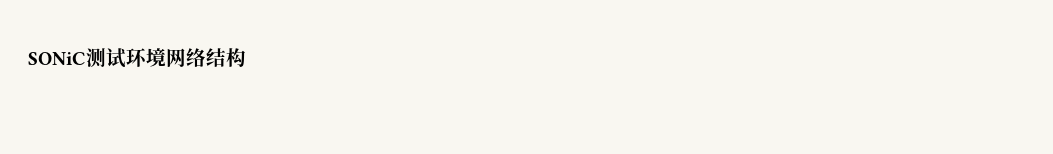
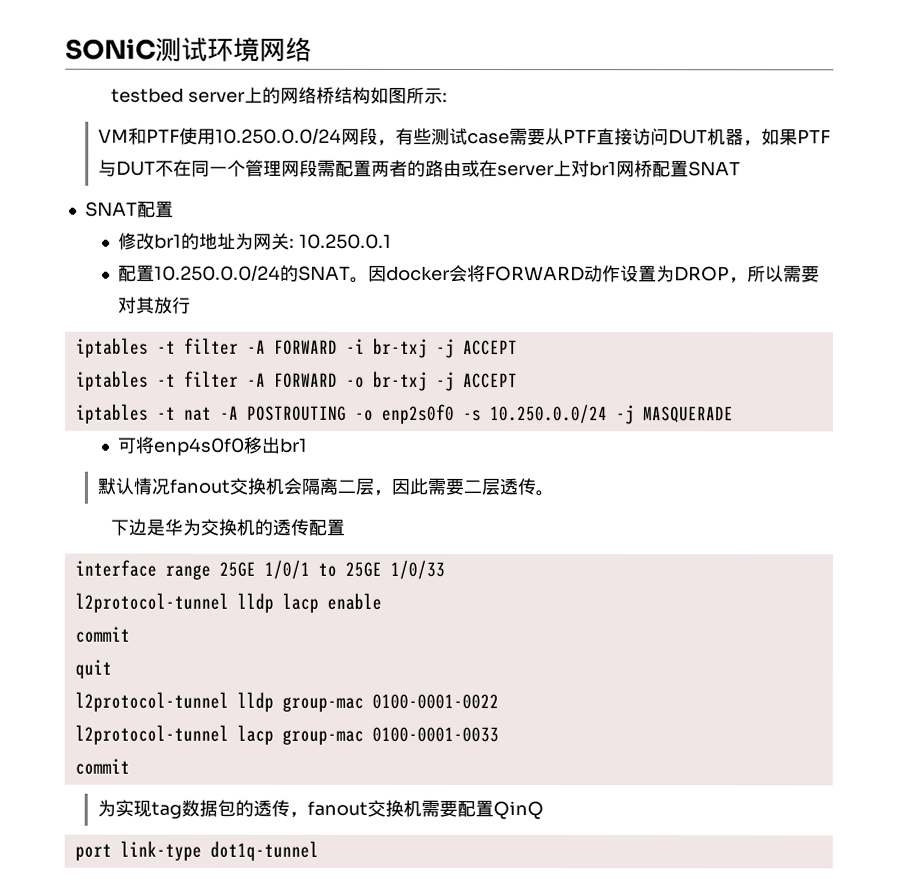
[206,48,246,67] 结构 -> [111,86,448,104] [98,127,832,147] [98,159,742,178] [84,200,174,218] [117,232,392,250] [117,264,820,284] [117,296,191,314] [75,337,518,359] [75,370,518,392] [75,403,734,425] [116,436,308,456] [97,477,555,497] [110,518,346,536] [74,559,445,580] [74,592,382,613] [74,626,130,643] [74,659,112,679] [74,691,499,712] [74,724,499,745] [74,758,130,775] [97,799,545,820] [74,840,319,861] // testbed server上的网络桥结构如图所示: // VM和PTF使用10.250.0.0/24网段，有些测试case需要从PTF直接访问DUT机器，如果PTF与DUT不在同一个管理网段需配置两者的路由或在server上对br1网桥配置SNAT // SNAT配置 // 修改br1的地址为网关: 10.250.0.1 // 配置10.250.0.0/24的SNAT。因docker会将FORWARD动作设置为DROP，所以需要对其放行 // iptables -t filter -A FORWARD -i br-txj -j ACCEPT // iptables -t filter -A FORWARD -o br-txj -j ACCEPT // iptables -t nat -A POSTROUTING -o enp2s0f0 -s 10.250.0.0/24 -j MASQUERADE // 可将enp4s0f0移出br1 // 默认情况fanout交换机会隔离二层，因此需要二层透传。 // 下边是华为交换机的透传配置 // interface range 25GE 1/0/1 to 25GE 1/0/33 // l2protocol-tunnel lldp lacp enable // commit // quit // l2protocol-tunnel lldp group-mac 0100-0001-0022 // l2protocol-tunnel lacp group-mac 0100-0001-0033 // commit // 为实现tag数据包的透传，fanout交换机需要配置QinQ // port link-type dot1q-tunnel

